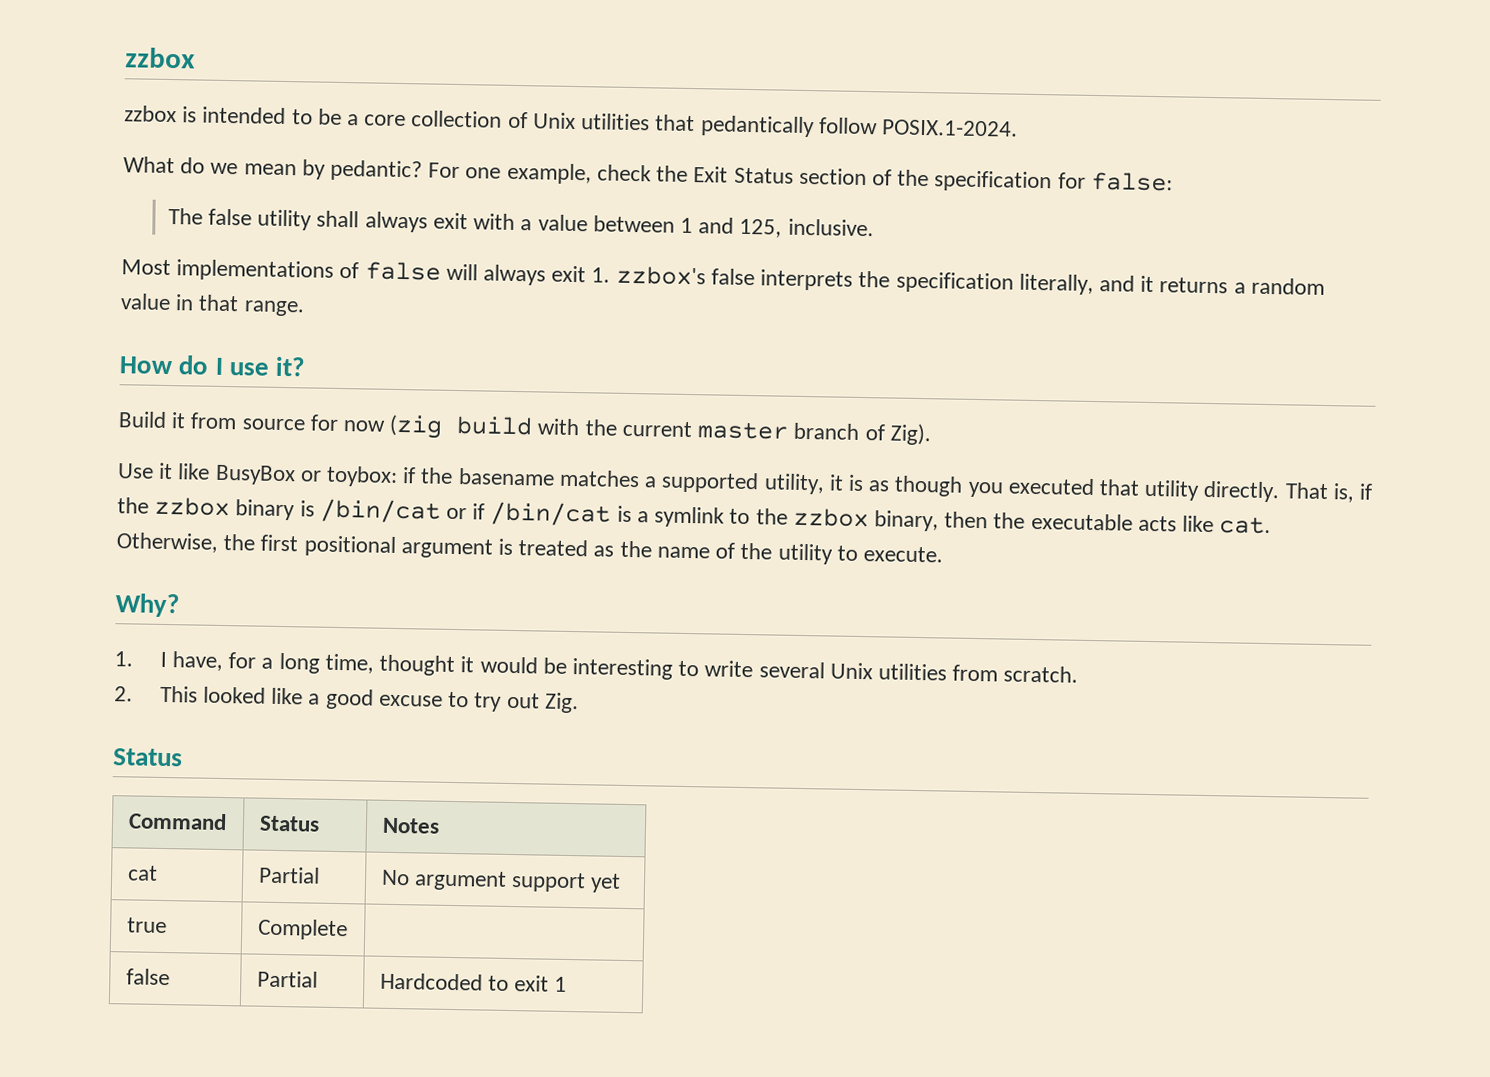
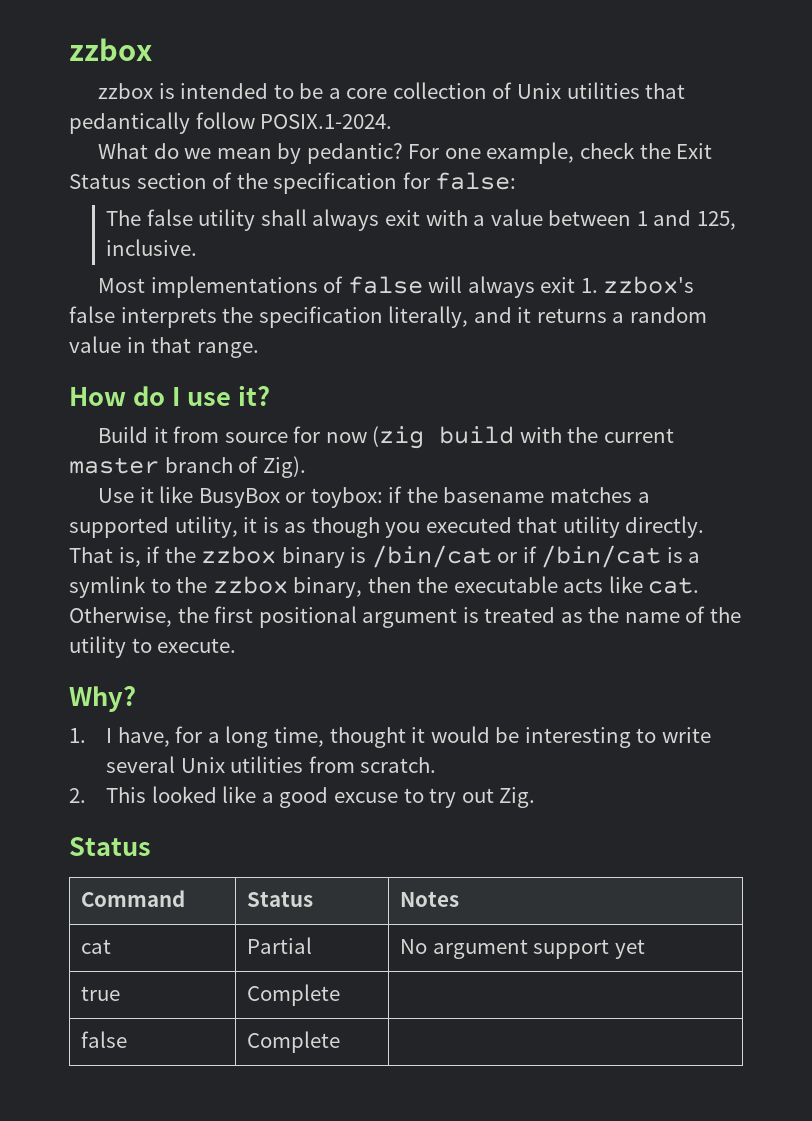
[256,970,318,988] [379,972,568,992] Partial | Hardcoded to exit 1 -> [247,1031,341,1053] Complete |

